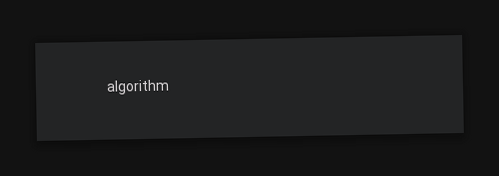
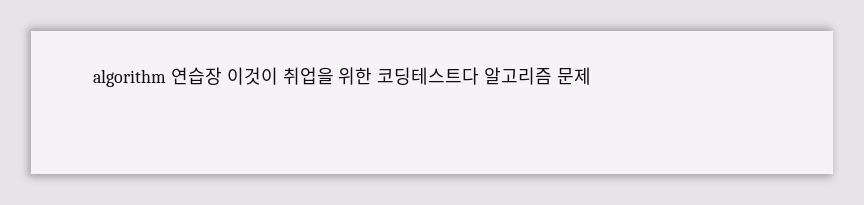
(170, 87) none -> [170,67,592,85] 연습장 이것이 취업을 위한 코딩테스트다 알고리즘 문제

